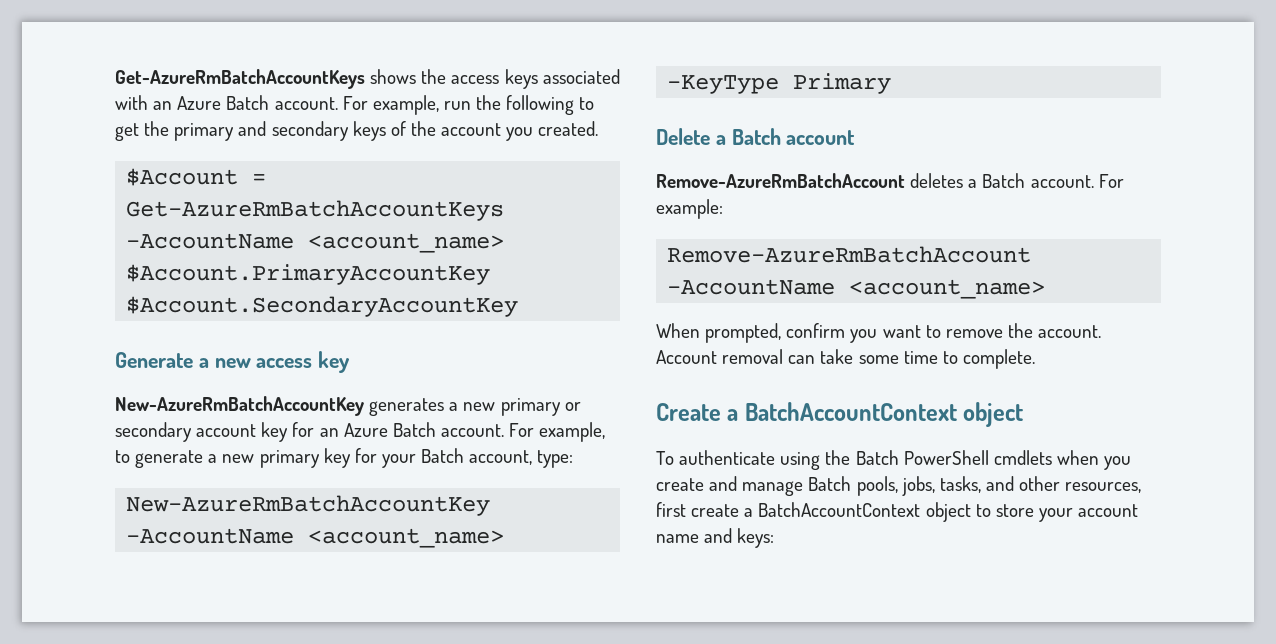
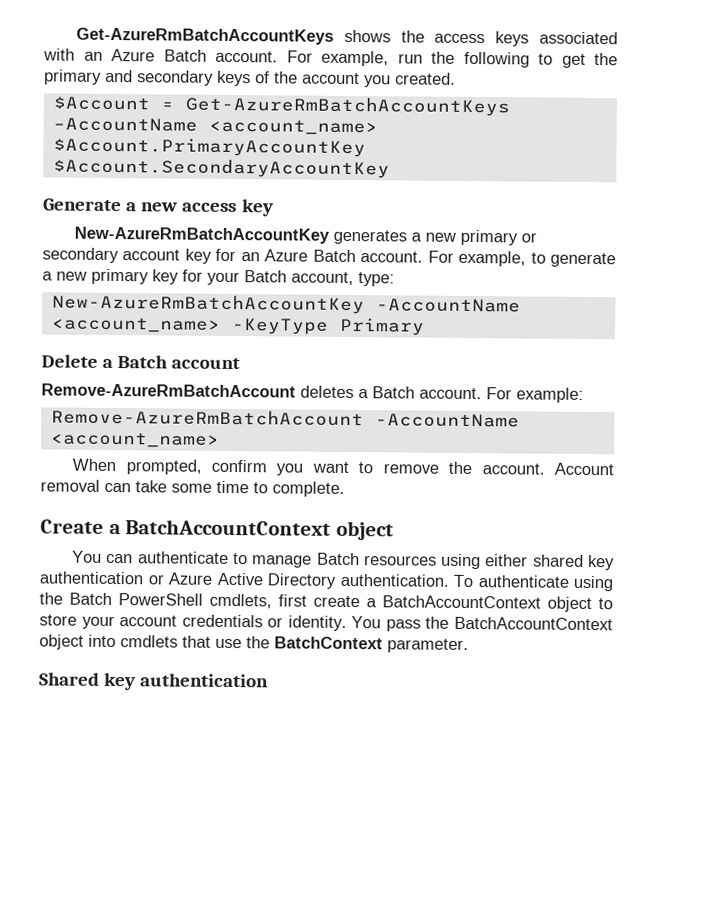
(1024, 414) none -> [72,550,616,571] [39,571,449,589] You can authenticate to manage Batch resources using either shared key authentication or Azure Active Directory authentication.
[993,450,1132,470] [656,476,1142,496] cmdlets when you create and manage Batch pools, jobs, tasks, and other resources, -> [209,593,272,609] cmdlets,
[656,528,775,548] name and keys: -> [181,614,613,632] [39,634,469,653] [39,672,270,691] credentials or identity. You pass the BatchAccountContext object into cmdlets that use the BatchContext parameter. // Shared key authentication

